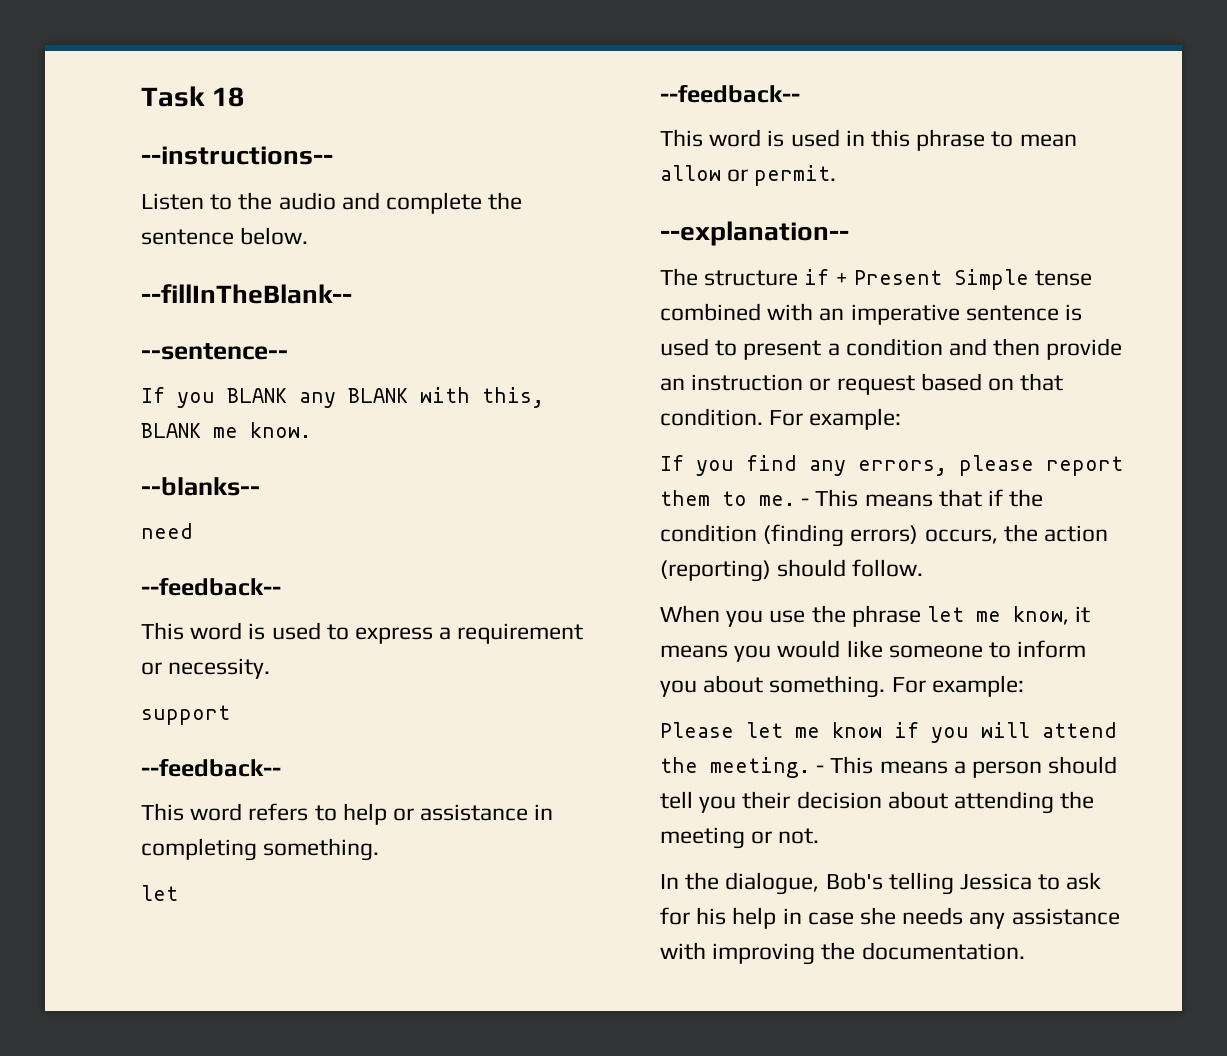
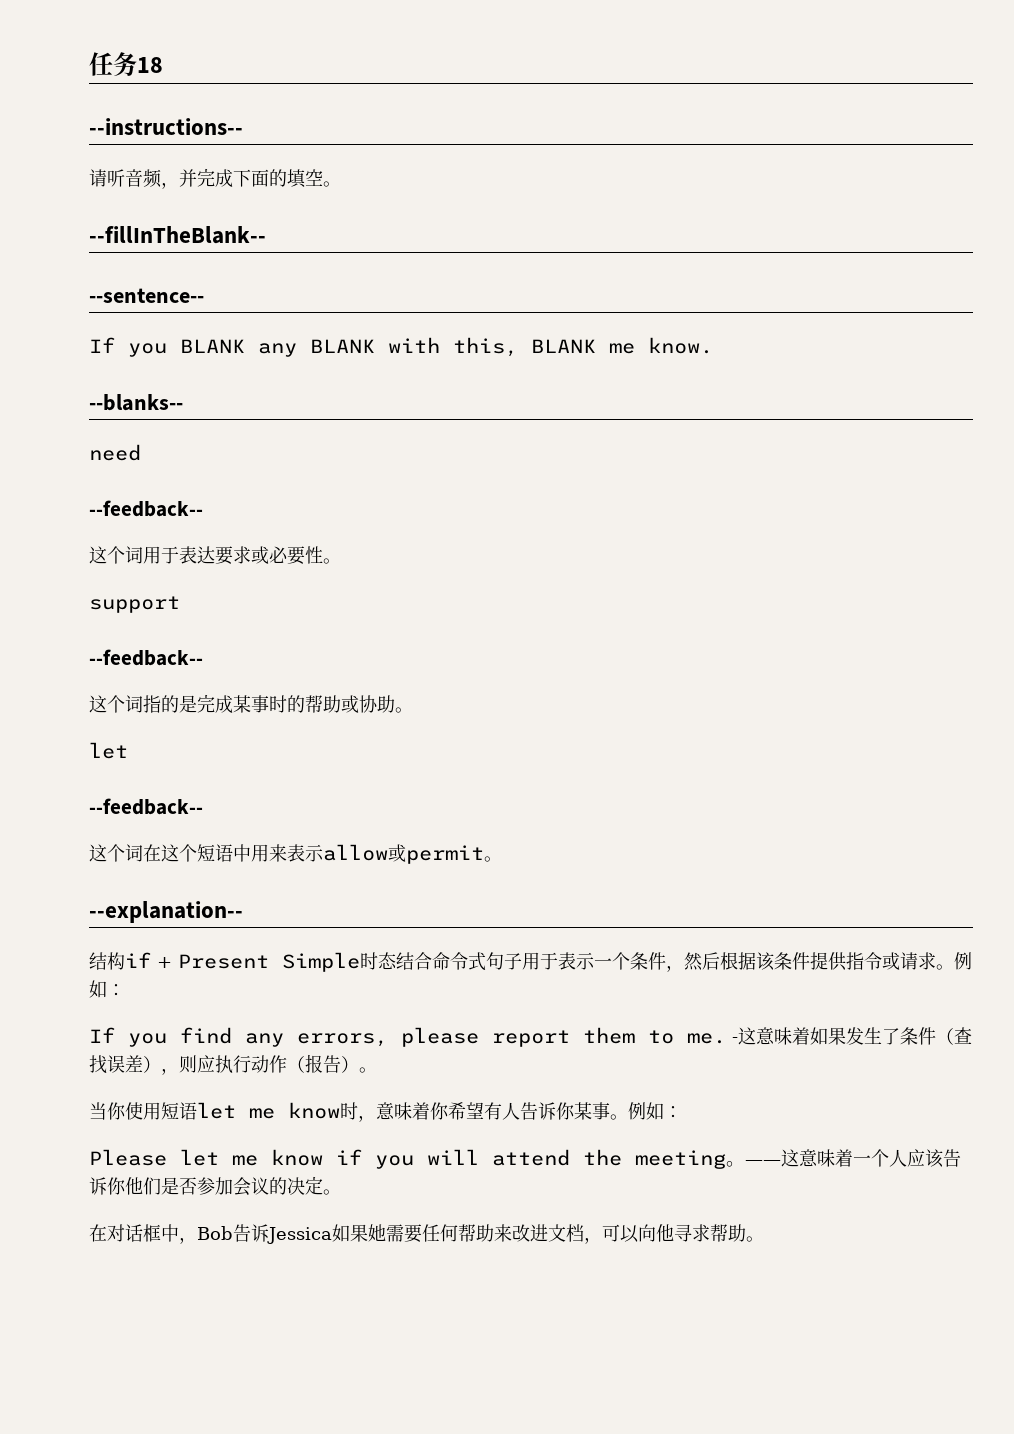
[141,86,205,107] Task -> [89,52,137,77] 任务
[141,192,523,214] [141,227,309,245] Listen to the audio and complete the sentence below. -> [89,168,341,189] 请听音频，并完成下面的填空。
[141,622,584,644] [141,658,271,679] [141,705,230,725] [141,758,281,777] [141,803,554,825] [141,838,380,861] [141,885,178,901] [660,84,800,103] [660,129,1077,151] [660,165,837,186] This word is used to express a requirement or necessity. // support // --feedback-- // This word refers to help or assistance in completing something. // let // --feedback-- // This word is used in this phrase to mean allow or permit. -> [89,546,341,565] [89,596,180,613] [89,649,203,666] [89,694,413,713] [89,742,128,759] [89,798,203,815] [89,844,502,864] 这个词用于表达要求或必要性。 // support // --feedback-- // 这个词指的是完成某事时的帮助或协助。 // let // --feedback-- // 这个词在这个短语中用来表示allow或permit。
[660,268,799,286] The structure -> [89,952,125,970] 结构
[1035,270,1093,286] [660,303,1083,325] [660,338,1123,360] [660,373,1064,395] [660,408,902,430] tense combined with an imperative sentence is used to present a condition and then provide an instruction or request based on that condition. For example: -> [360,952,972,972] [89,980,125,998] 时态结合命令式句子用于表示一个条件，然后根据该条件提供指令或请求。例如：
[815,489,1044,507] [660,524,1109,547] [660,559,924,582] [660,605,1091,627] [660,640,1087,662] [660,675,1024,698] This means that if the condition (finding errors) occurs, the action (reporting) should follow. // When you use the phrase let me know, it means you would like someone to inform you about something. For example: -> [738,1027,972,1045] [89,1054,377,1075] [89,1102,682,1122] 这意味着如果发生了条件（查找误差），则应执行动作（报告）。 // 当你使用短语let me know时，意味着你希望有人告诉你某事。例如：
[710,756,1118,778] [660,791,1095,814] [660,827,820,849] [660,872,1102,895] [660,907,1120,929] [660,942,1025,965] meeting. - This means a person should tell you their decision about attending the meeting or not. // In the dialogue, Bob's telling Jessica to ask for his help in case she needs any assistance with improving the documentation. -> [635,1149,961,1169] [89,1176,341,1196] [89,1224,764,1244] meeting。——这意味着一个人应该告诉你他们是否参加会议的决定。 // 在对话框中，Bob告诉Jessica如果她需要任何帮助来改进文档，可以向他寻求帮助。

